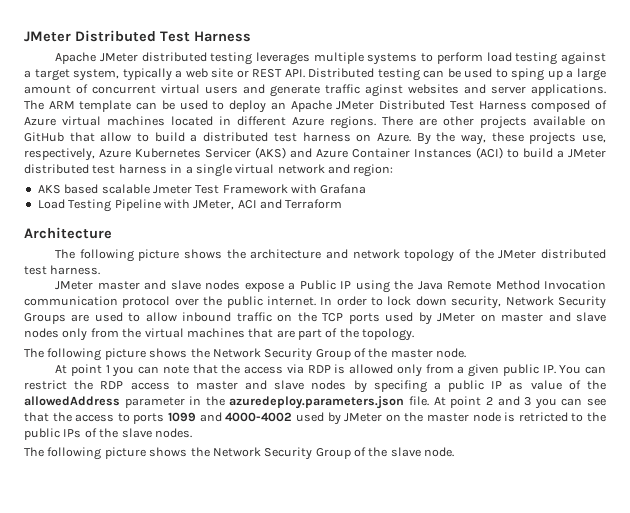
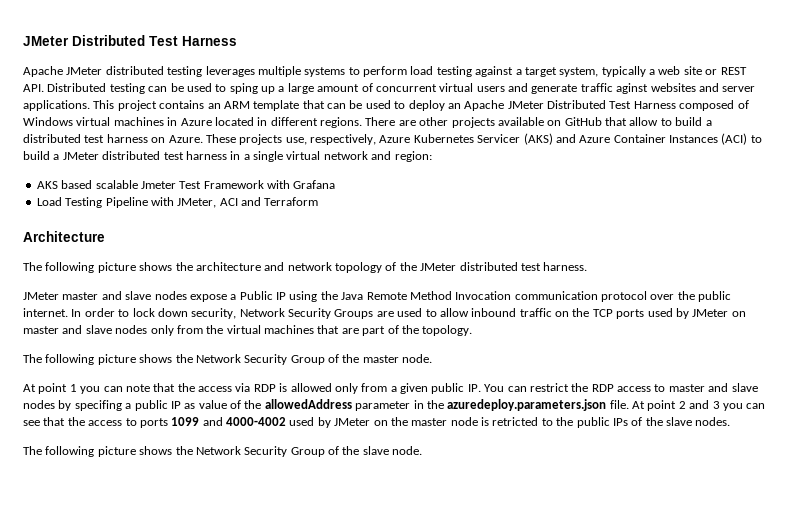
[24,100,44,110] The -> [93,100,221,111] This project contains an
(132, 106) none -> [302,100,325,109] that
[24,116,165,126] Azure virtual machines -> [23,117,212,126] Windows virtual machines in Azure
[292,117,324,126] Azure -> (318, 121) none
[416,132,524,145] By the way, these -> [205,134,236,143] These

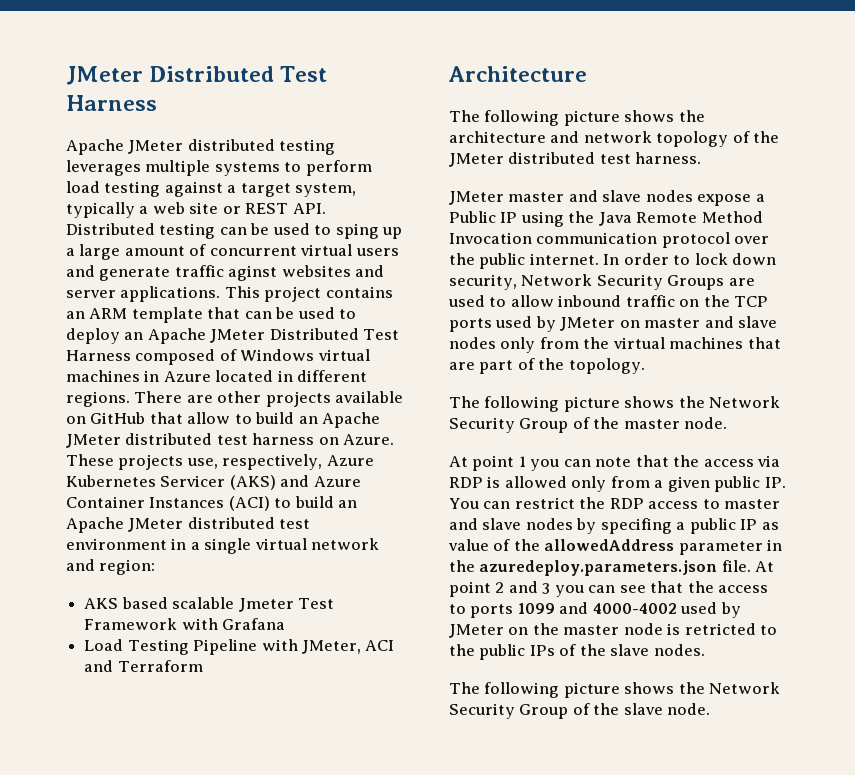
[705,120,712,126] a -> [298,412,381,428] [66,434,121,448] an Apache JMeter
[53,151,227,160] a JMeter distributed test harness -> [338,500,358,508] [66,517,311,533] [66,538,167,550] an Apache JMeter distributed test environment

